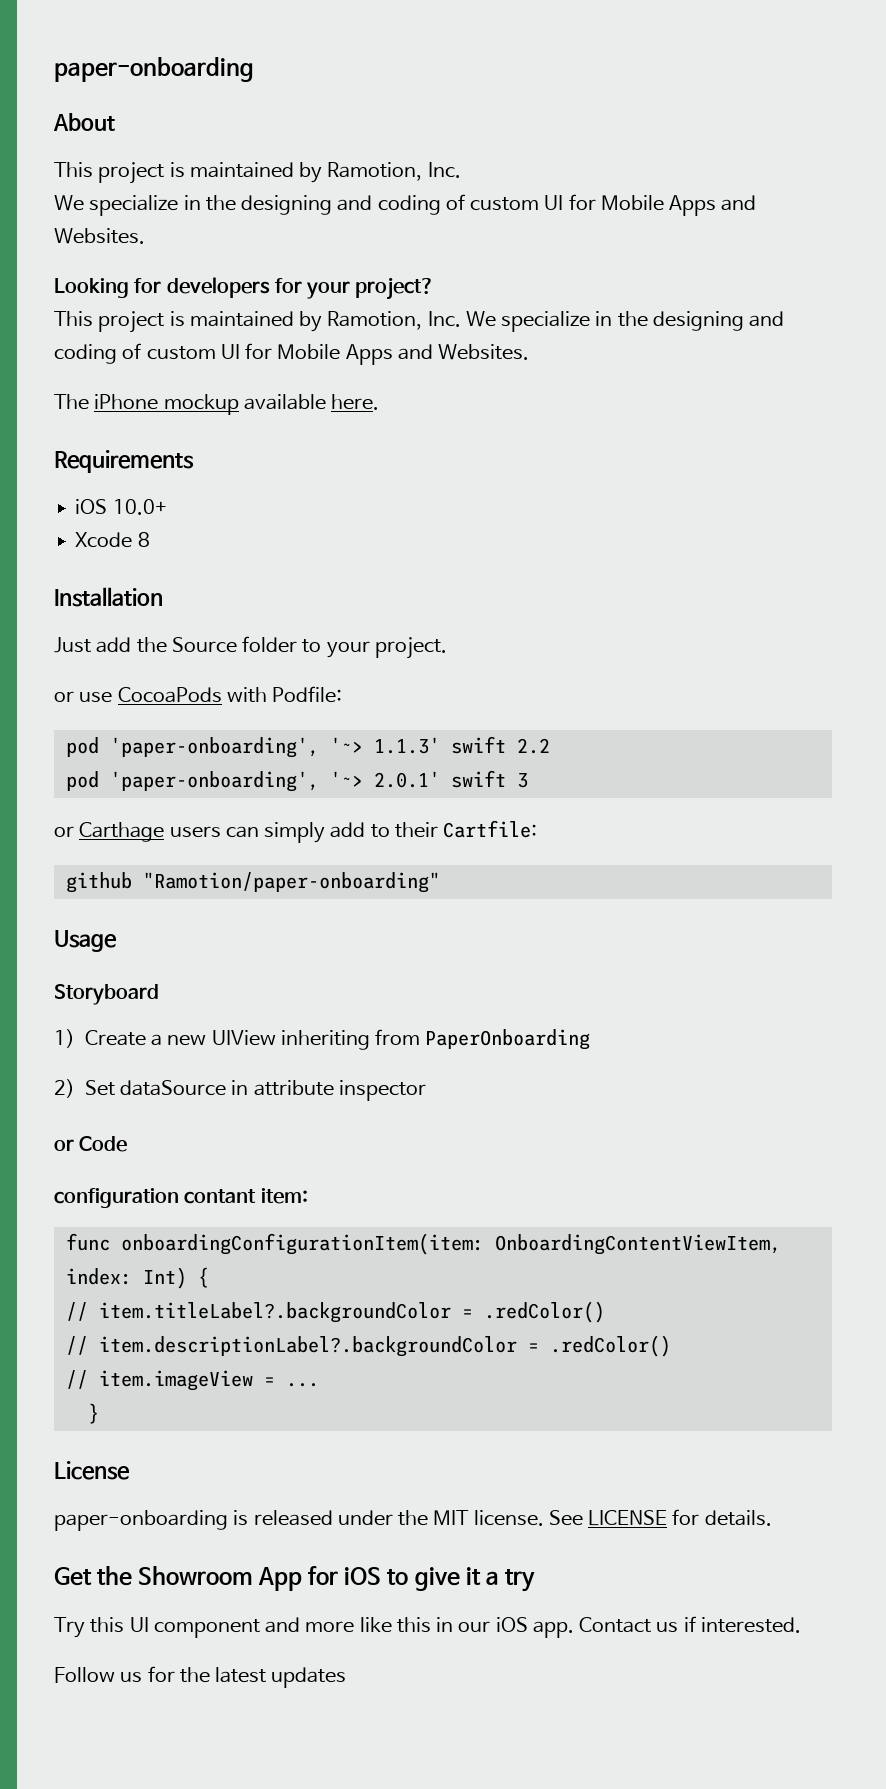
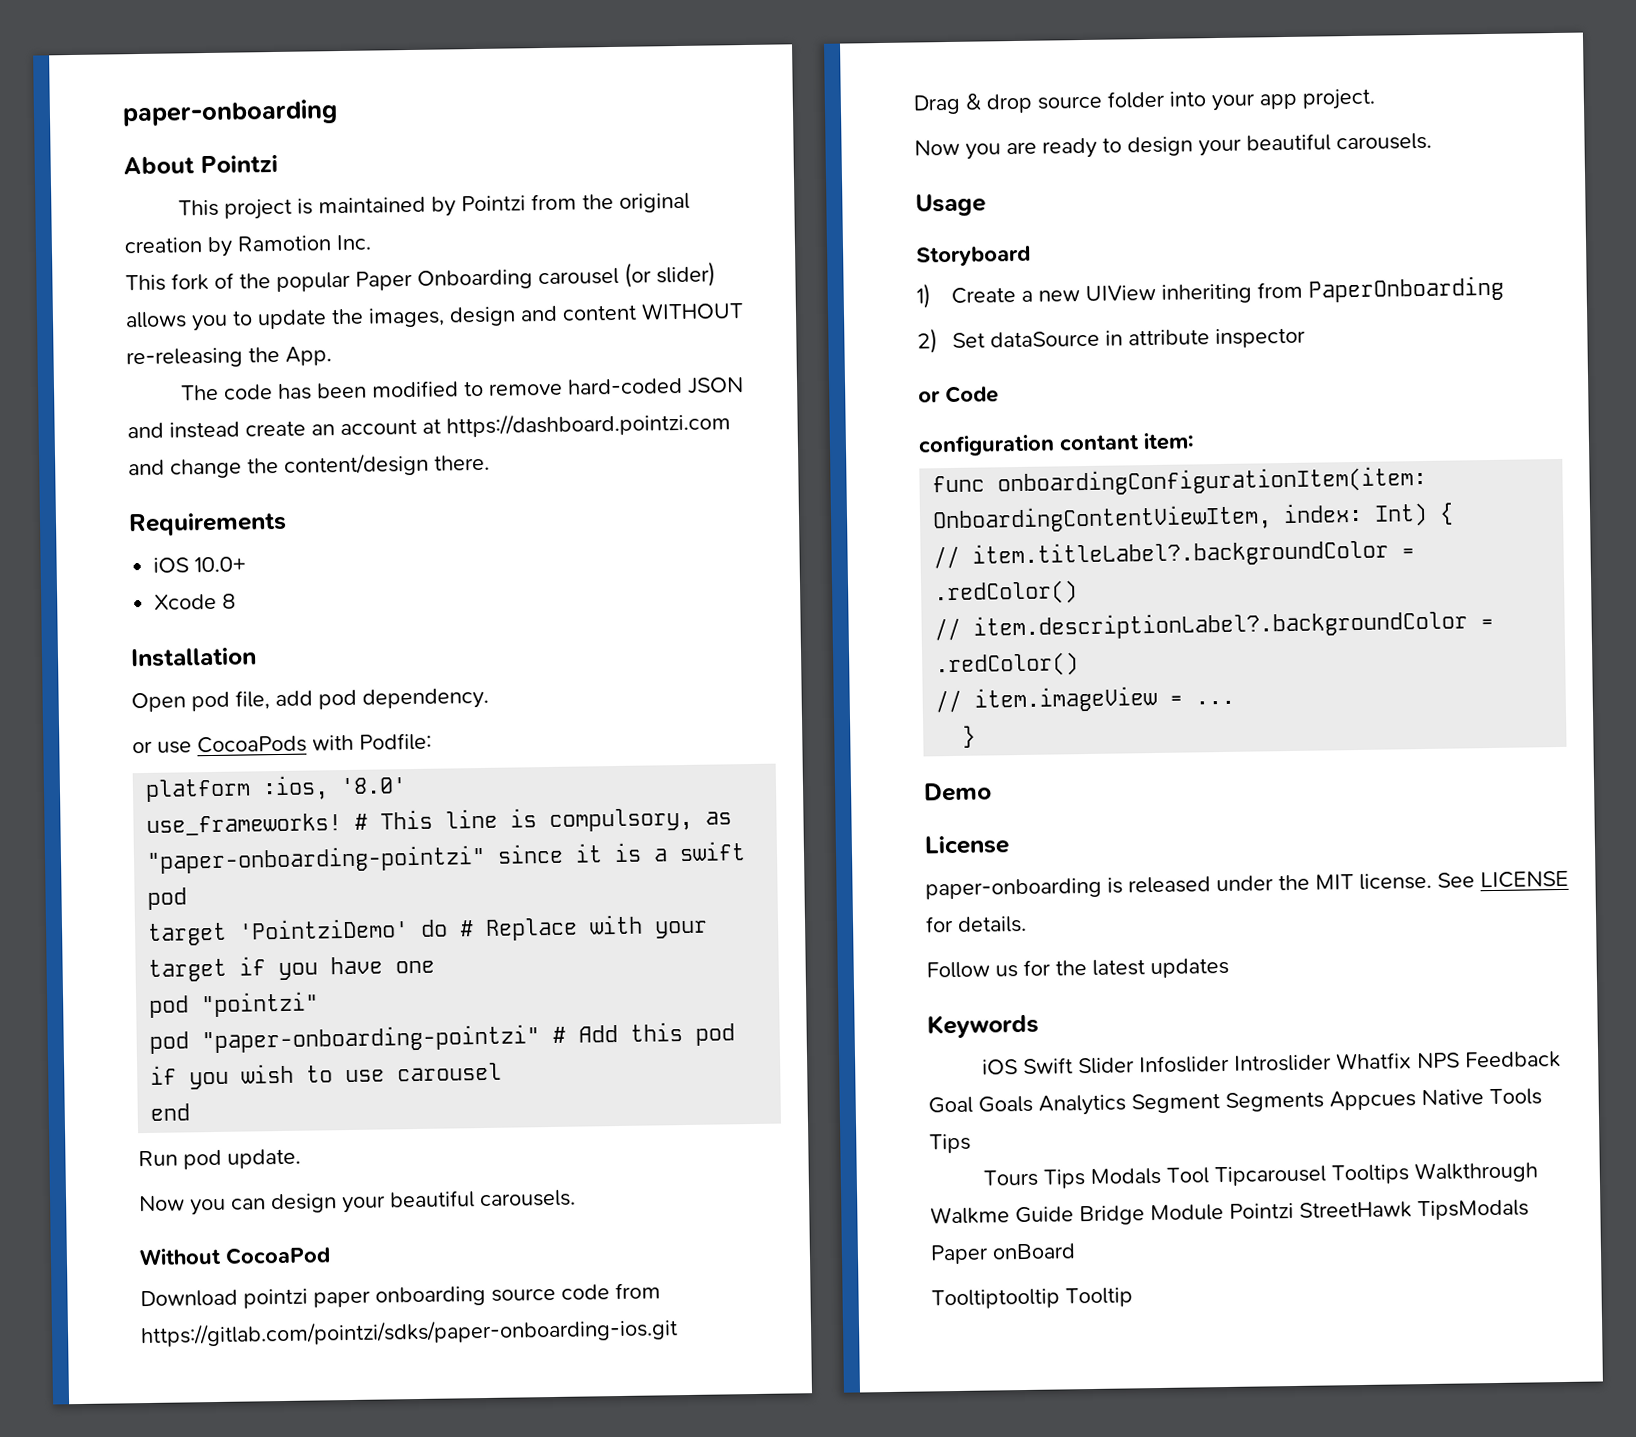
[54,162,461,184] [54,194,757,216] [54,228,145,244] [54,277,435,300] [54,311,785,333] [54,343,530,365] [54,394,380,415] // This project is maintained by Ramotion, Inc. // We specialize in the designing and coding of custom UI for Mobile Apps and Websites. // Looking for developers for your project? // This project is maintained by Ramotion, Inc. We specialize in the designing and coding of custom UI for Mobile Apps and Websites. // The iPhone mockup available here. -> [200,154,278,174] [178,192,691,220] [124,234,371,257] [125,261,716,292] [125,302,744,332] [126,346,332,369] [180,377,745,401] [127,411,731,439] [128,452,490,479] Pointzi // This project is maintained by Pointzi from the original creation by Ramotion Inc. // This fork of the popular Paper Onboarding carousel (or slider) allows you to update the images, design and content WITHOUT re-releasing the App. // The code has been modified to remove hard-coded JSON and instead create an account at https://dashboard.pointzi.com and change the content/design there.
[54,636,447,659] Just add the Source folder to your project. -> [131,687,489,713] Open pod file, add pod dependency.
[65,736,550,758] [65,770,528,792] [54,820,538,843] [65,872,440,893] pod 'paper-onboarding', '~> 1.1.3' swift 2.2 // pod 'paper-onboarding', '~> 2.0.1' swift 3 // or Carthage users can simply add to their Cartfile: // github "Ramotion/paper-onboarding" -> [145,775,408,802] [146,807,733,836] [146,841,747,874] [147,887,188,910] [147,914,709,946] [148,956,436,982] [149,991,320,1018] [149,1022,736,1054] [150,1062,503,1090] [150,1103,191,1121] [138,1148,301,1170] [139,1189,576,1216] [139,1246,331,1266] [140,1282,661,1309] [140,1317,678,1348] [913,88,1376,115] [914,132,1432,160] platform :ios, '8.0' // use_frameworks! # This line is compulsory, as "paper-onboarding-pointzi" since it is a swift pod // target 'PointziDemo' do # Replace with your target if you have one // pod "pointzi" // pod "paper-onboarding-pointzi" # Add this pod if you wish to use carousel // end // Run pod update. // Now you can design your beautiful carousels. // Without CocoaPod // Download pointzi paper onboarding source code from https://gitlab.com/pointzi/sdks/paper-onboarding-ios.git // Drag & drop source folder into your app project. // Now you are ready to design your beautiful carousels.
(99, 1413) none -> [923,782,992,802] // Demo
[54,1566,535,1592] [54,1616,801,1638] // Get the Showroom App for iOS to give it a try // Try this UI component and more like this in our iOS app. Contact us if interested. -> (1027, 924) none
(347, 1677) none -> [927,1013,1039,1039] [982,1051,1562,1075] [928,1088,1542,1116] [929,1133,971,1154] [983,1161,1539,1189] [930,1199,1529,1226] [930,1243,1076,1265] [931,1287,1133,1310] // Keywords // iOS Swift Slider Infoslider Introslider Whatfix NPS Feedback Goal Goals Analytics Segment Segments Appcues Native Tools Tips // Tours Tips Modals Tool Tipcarousel Tooltips Walkthrough Walkme Guide Bridge Module Pointzi StreetHawk TipsModals Paper onBoard // Tooltiptooltip Tooltip

